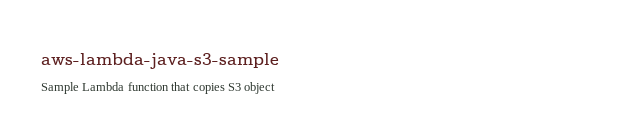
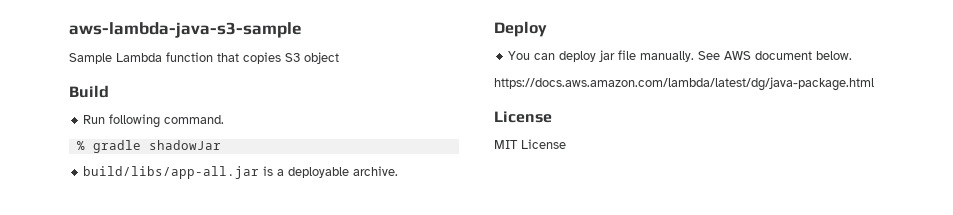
(276, 88) none -> [69,85,109,98] [83,114,225,128] [76,140,221,153] [83,166,399,179] [494,21,547,37] [508,50,853,62] [494,77,874,91] [494,111,552,123] [494,139,566,149] // Build // Run following command. // % gradle shadowJar // build/libs/app-all.jar is a deployable archive. // Deploy // You can deploy jar file manually. See AWS document below. // https://docs.aws.amazon.com/lambda/latest/dg/java-package.html // License // MIT License

